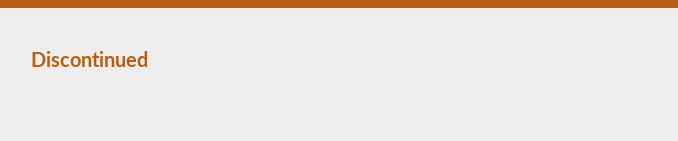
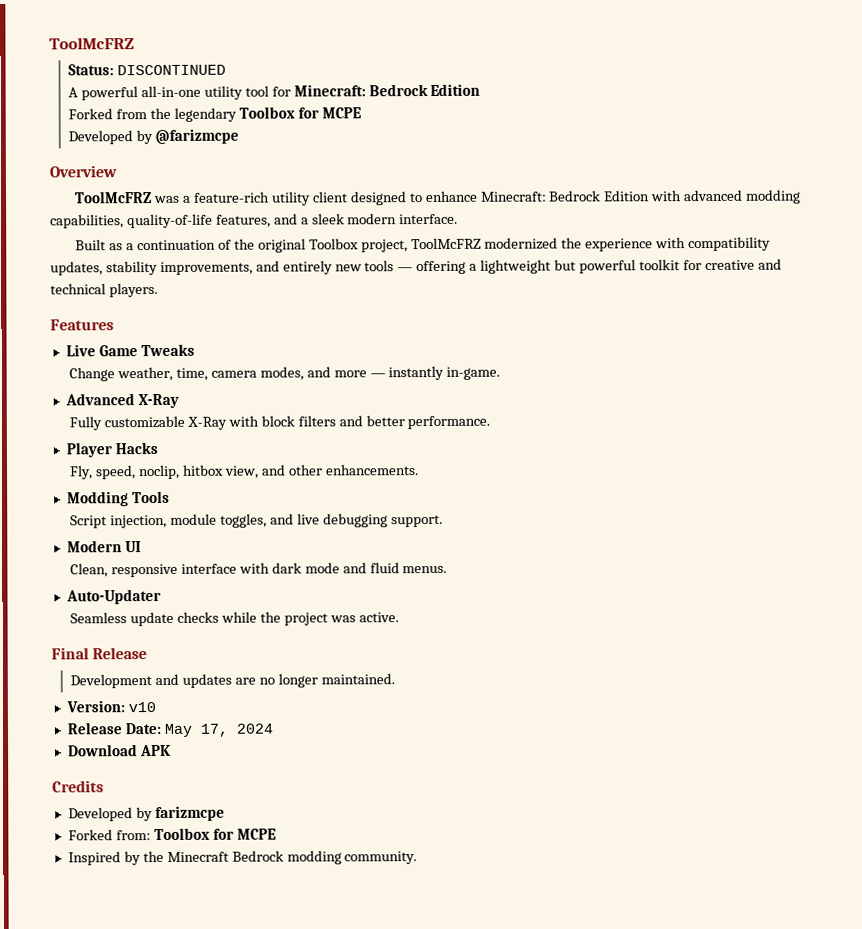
[31,51,148,67] Discontinued -> [49,37,135,50] [68,64,227,76] [68,83,481,101] [68,106,362,122] [68,128,239,145] [49,165,117,178] [74,189,802,206] [50,213,459,229] [75,236,772,253] [50,258,782,276] [50,283,158,298] [50,319,114,331] [65,343,195,357] [69,365,501,382] [64,393,179,409] [69,415,491,431] [65,442,158,458] [70,464,419,480] [66,490,170,507] [70,513,443,529] [66,540,141,553] [70,562,448,578] [65,588,161,605] [70,611,399,627] [51,647,148,660] [70,673,395,689] [65,700,156,713] [66,722,273,737] [67,744,172,757] [52,780,104,793] [67,805,225,822] [67,827,277,841] [67,850,418,866] ToolMcFRZ // Status: DISCONTINUED // A powerful all-in-one utility tool for Minecraft: Bedrock Edition // Forked from the legendary Toolbox for MCPE // Developed by @farizmcpe // Overview // ToolMcFRZ was a feature-rich utility client designed to enhance Minecraft: Bedrock Edition with advanced modding capabilities, quality-of-life features, and a sleek modern interface. // Built as a continuation of the original Toolbox project, ToolMcFRZ modernized the experience with compatibility updates, stability improvements, and entirely new tools — offering a lightweight but powerful toolkit for creative and technical players. // Features // Live Game Tweaks // Change weather, time, camera modes, and more — instantly in-game. // Advanced X-Ray // Fully customizable X-Ray with block filters and better performance. // Player Hacks // Fly, speed, noclip, hitbox view, and other enhancements. // Modding Tools // Script injection, module toggles, and live debugging support. // Modern UI // Clean, responsive interface with dark mode and fluid menus. // Auto-Updater // Seamless update checks while the project was active. // Final Release // Development and updates are no longer maintained. // Version: v10 // Release Date: May 17, 2024 // Download APK // Credits // Developed by farizmcpe // Forked from: Toolbox for MCPE // Inspired by the Minecraft Bedrock modding community.

